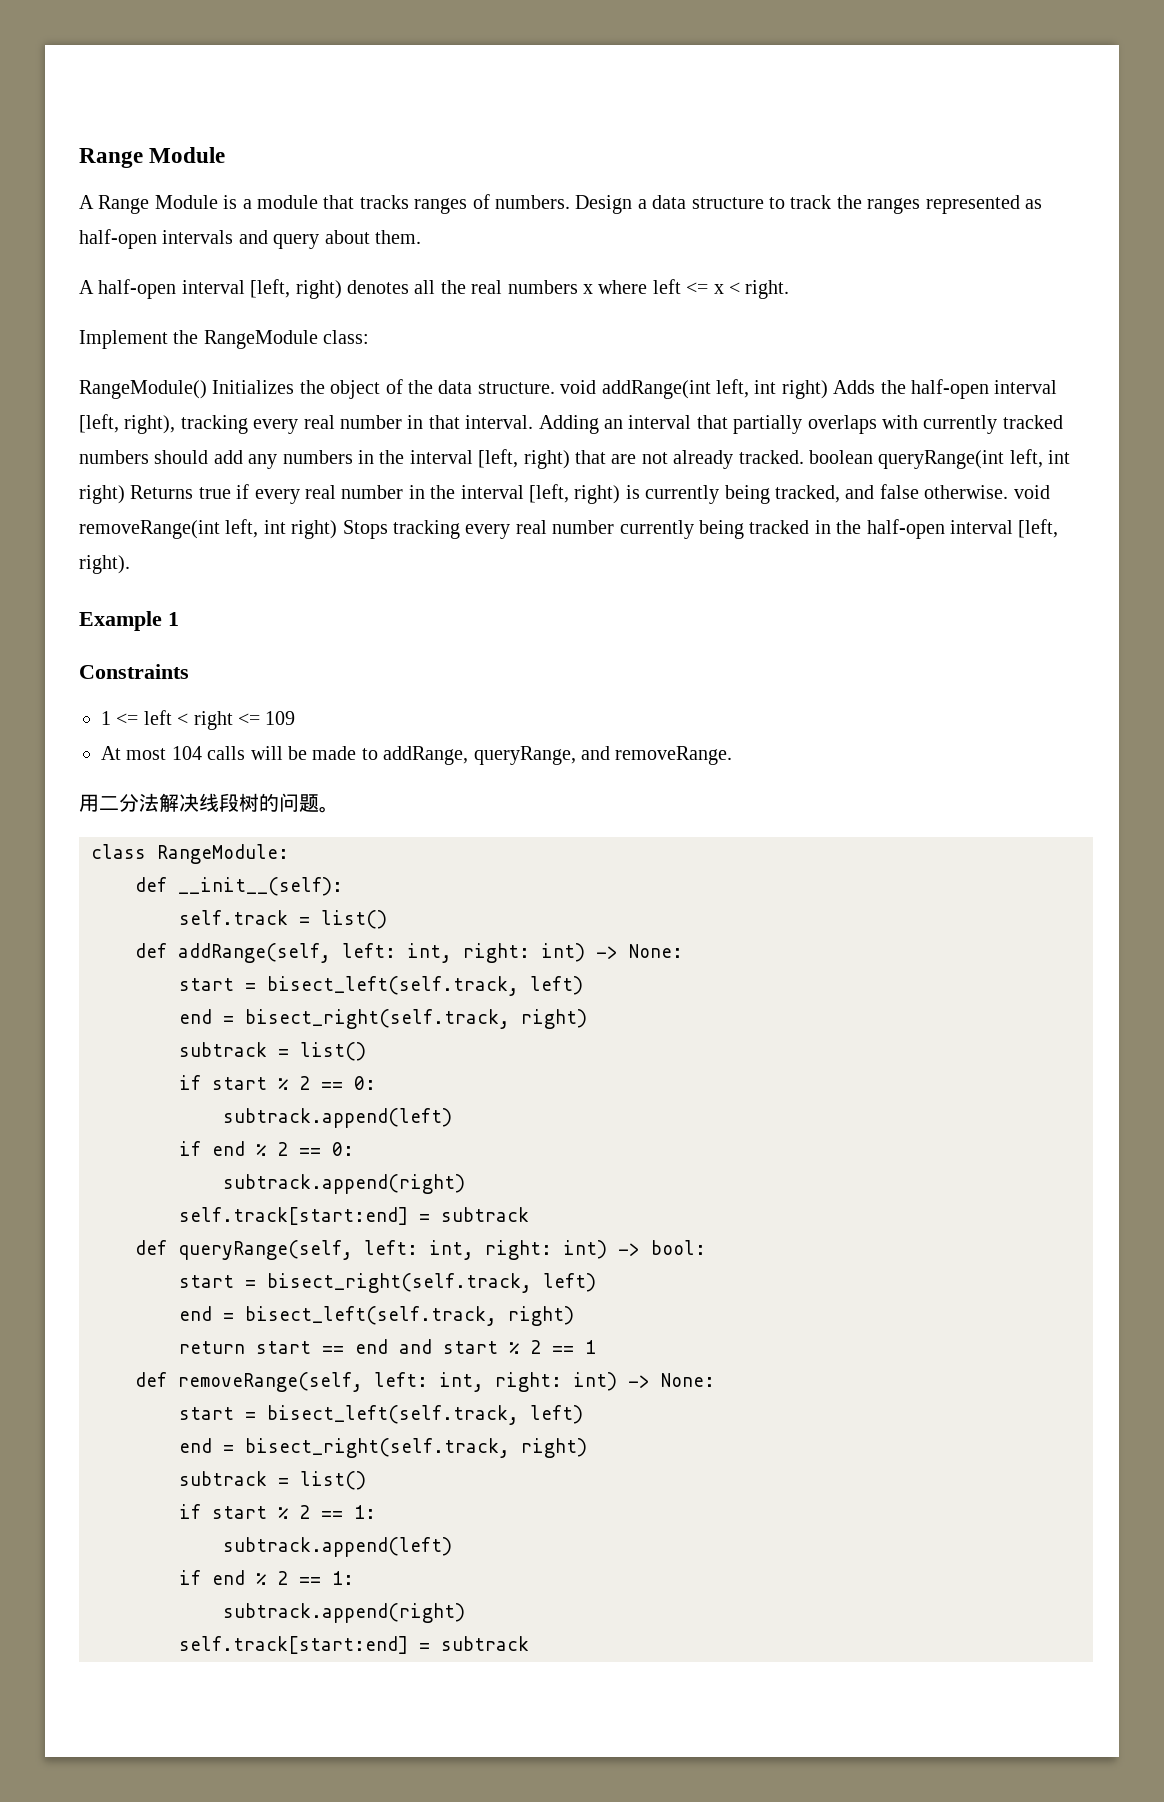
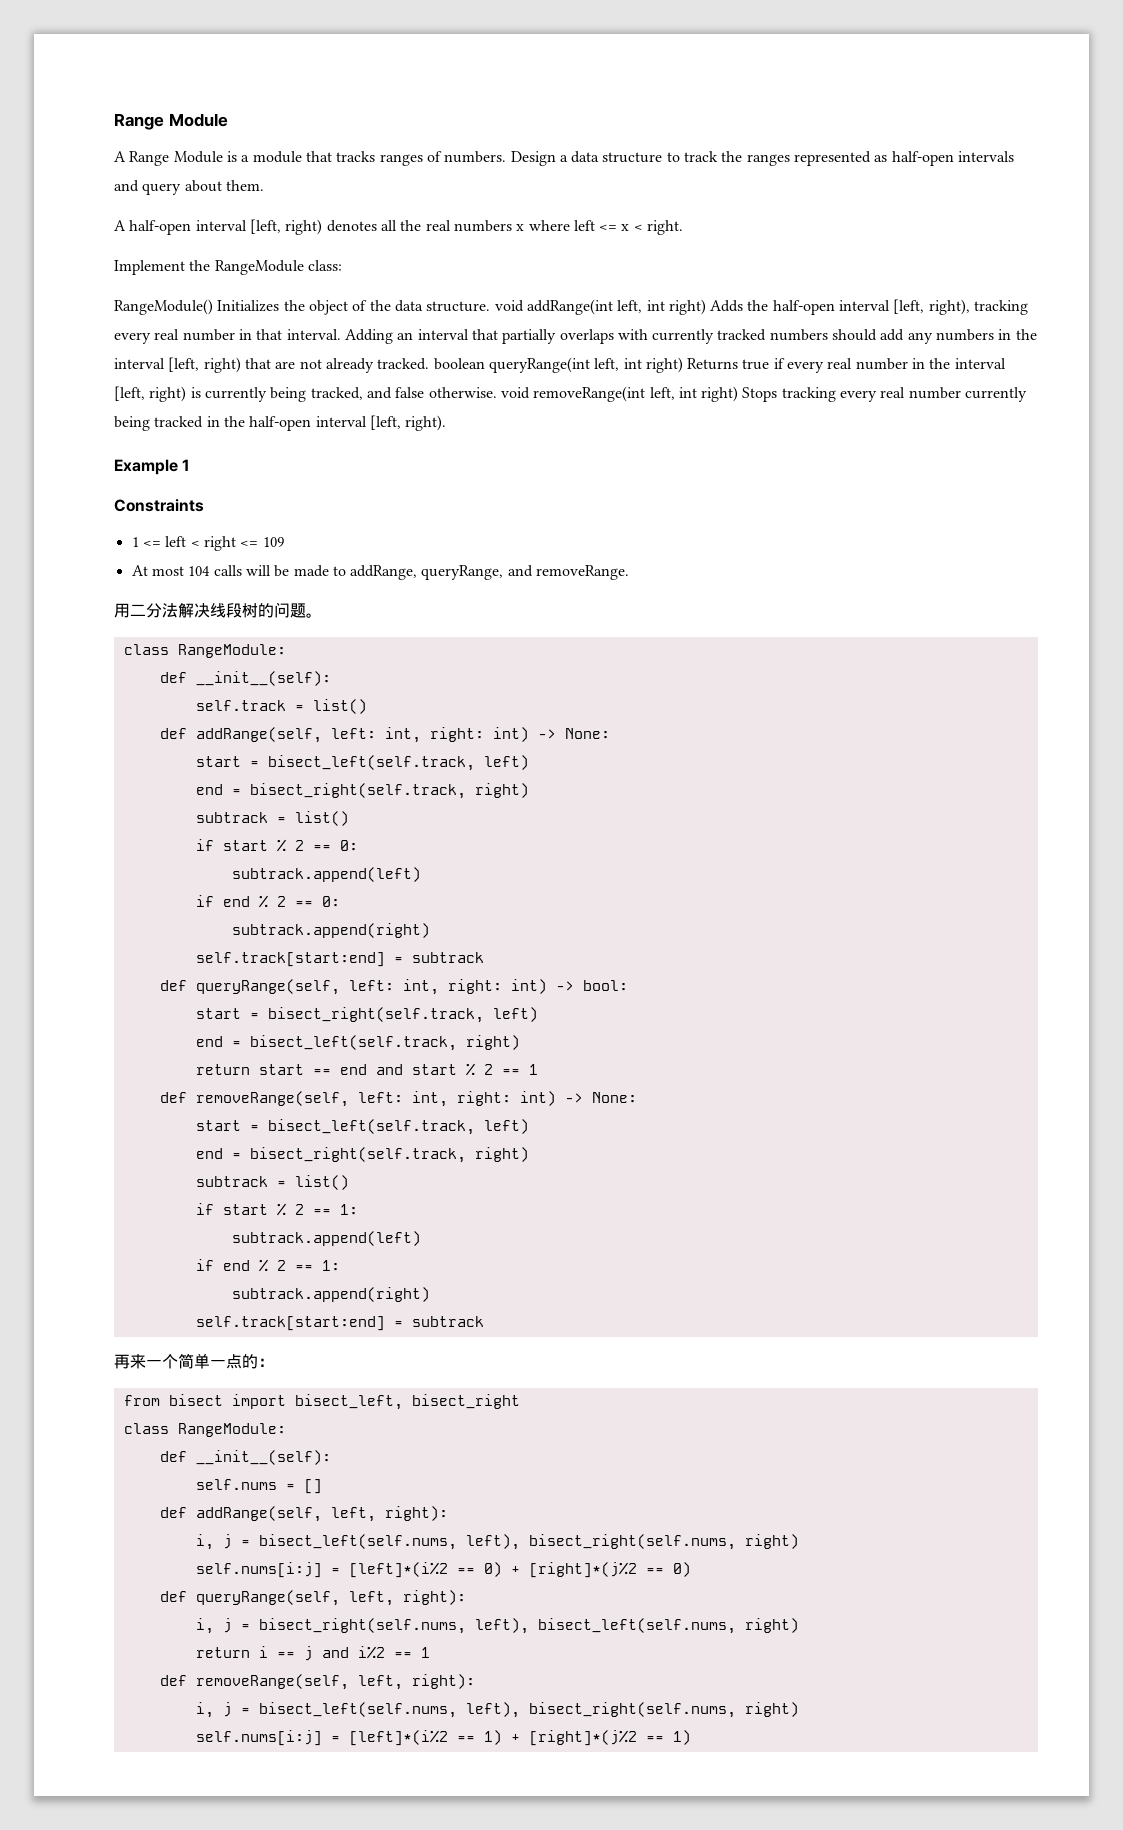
(529, 1643) none -> [114,1353,274,1369] [123,1394,520,1410] [123,1423,286,1437] [159,1450,331,1465] [195,1479,322,1494] [159,1506,448,1522] [195,1534,799,1550] [195,1562,691,1578] [159,1590,466,1606] [195,1618,799,1634] [195,1646,430,1661] [159,1674,475,1690] [195,1702,799,1718] [195,1730,691,1746] // 再来一个简单一点的： // from bisect import bisect_left, bisect_right // class RangeModule: // def __init__(self): // self.nums = [] // def addRange(self, left, right): // i, j = bisect_left(self.nums, left), bisect_right(self.nums, right) // self.nums[i:j] = [left]*(i%2 == 0) + [right]*(j%2 == 0) // def queryRange(self, left, right): // i, j = bisect_right(self.nums, left), bisect_left(self.nums, right) // return i == j and i%2 == 1 // def removeRange(self, left, right): // i, j = bisect_left(self.nums, left), bisect_right(self.nums, right) // self.nums[i:j] = [left]*(i%2 == 1) + [right]*(j%2 == 1)

